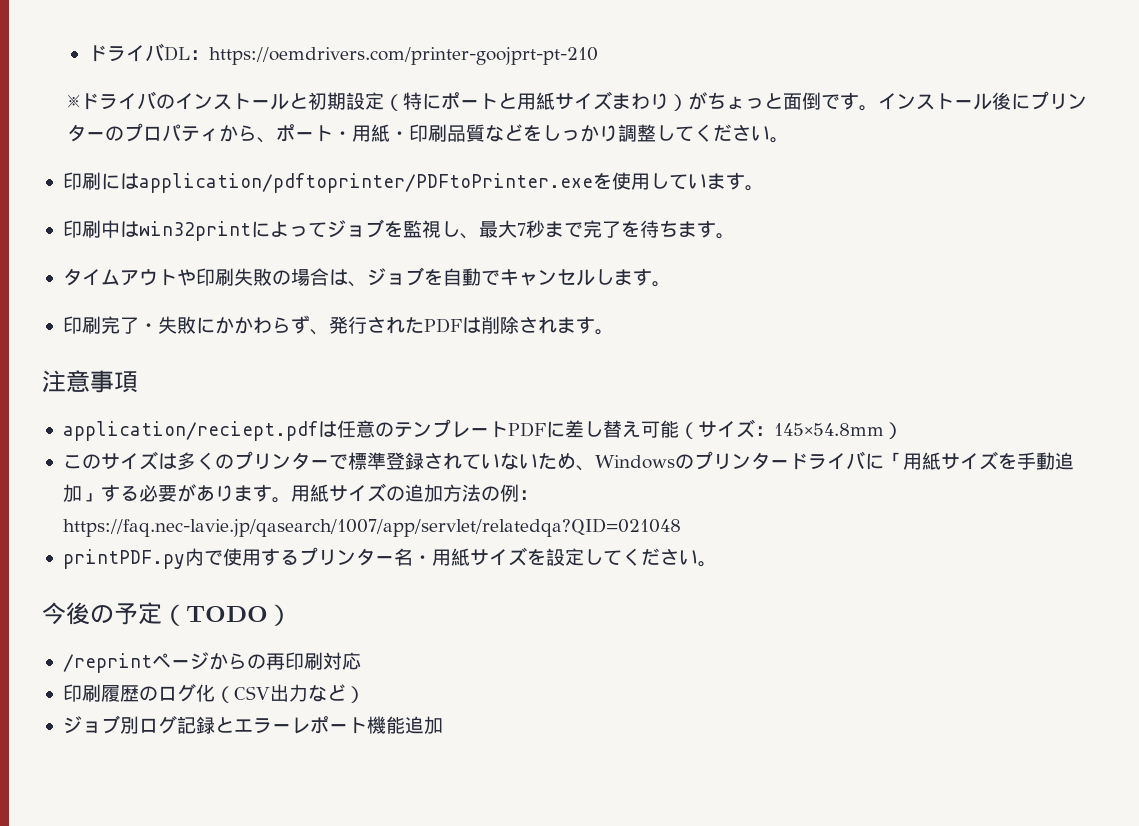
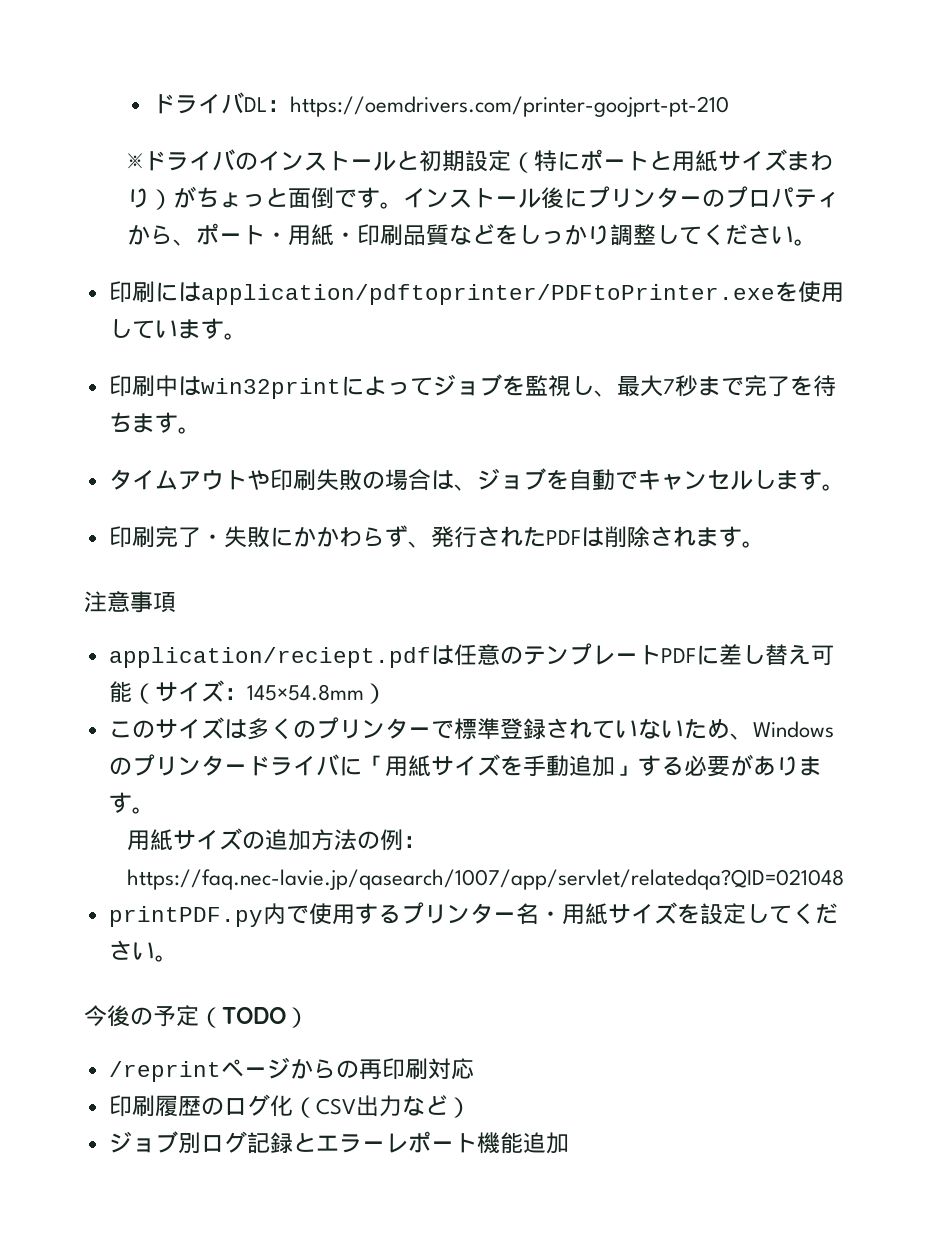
(291, 500) none -> (155, 810) //

